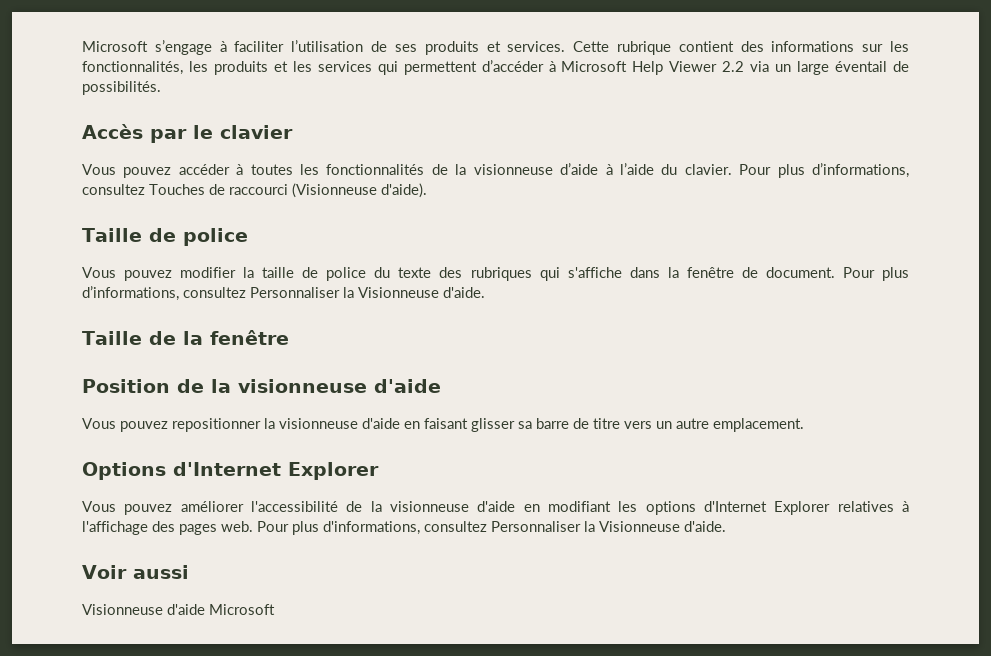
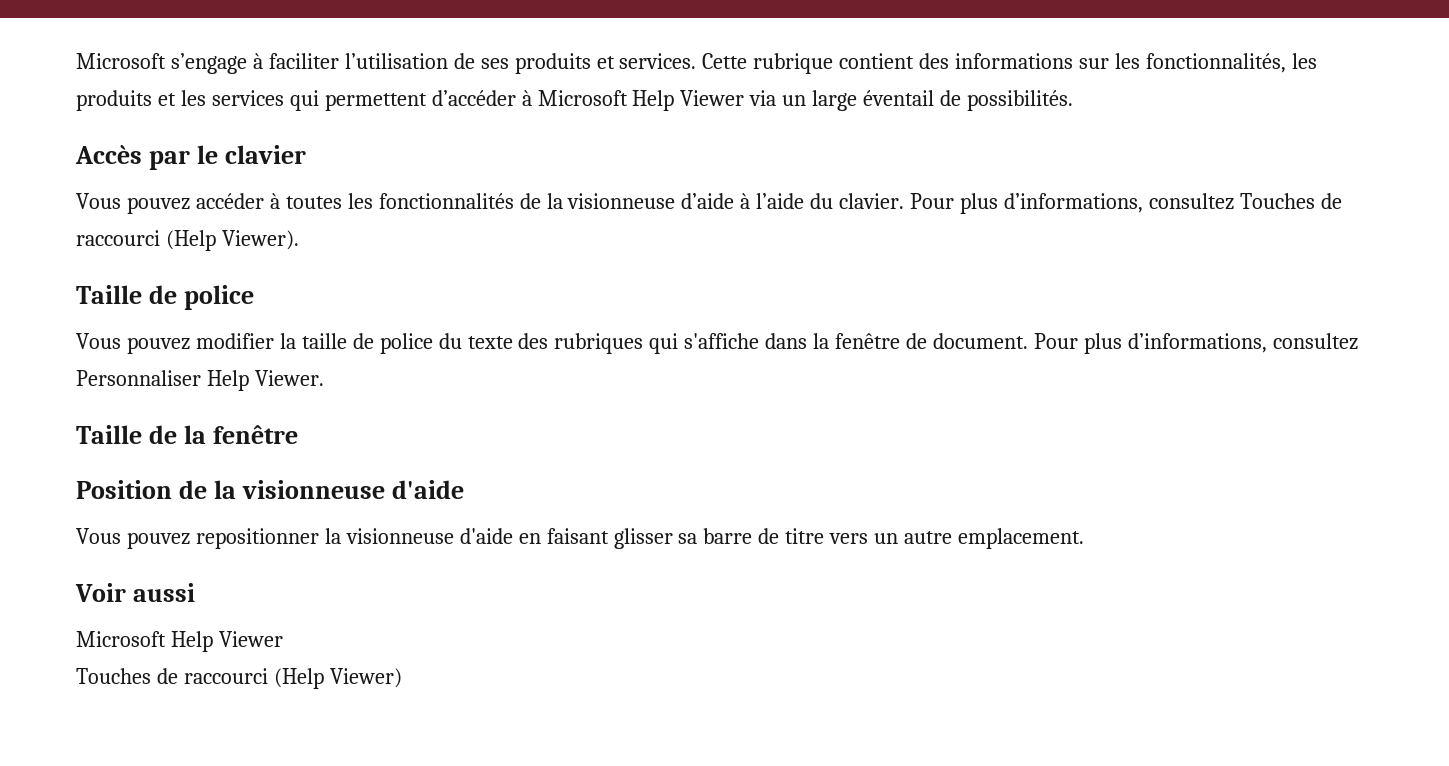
[722,61,745,72] 2.2 -> (745, 98) none
[292,183,427,198] (Visionneuse d'aide). -> [165,230,299,251] (Help Viewer).
[343,287,485,298] la Visionneuse d'aide. -> [206,370,324,391] Help Viewer.
[82,462,379,480] [82,501,910,515] [82,521,726,535] [82,565,189,579] [82,604,275,615] Options d'Internet Explorer // Vous pouvez améliorer l'accessibilité de la visionneuse d'aide en modifiant les options d'Internet Explorer relatives à l'affichage des pages web. Pour plus d'informations, consultez Personnaliser la Visionneuse d'aide. // Voir aussi // Visionneuse d'aide Microsoft -> [75,583,195,602] [76,631,283,652] [76,668,402,689] Voir aussi // Microsoft Help Viewer // Touches de raccourci (Help Viewer)

